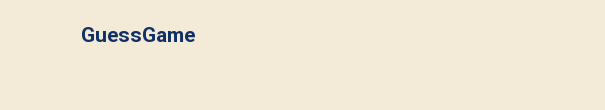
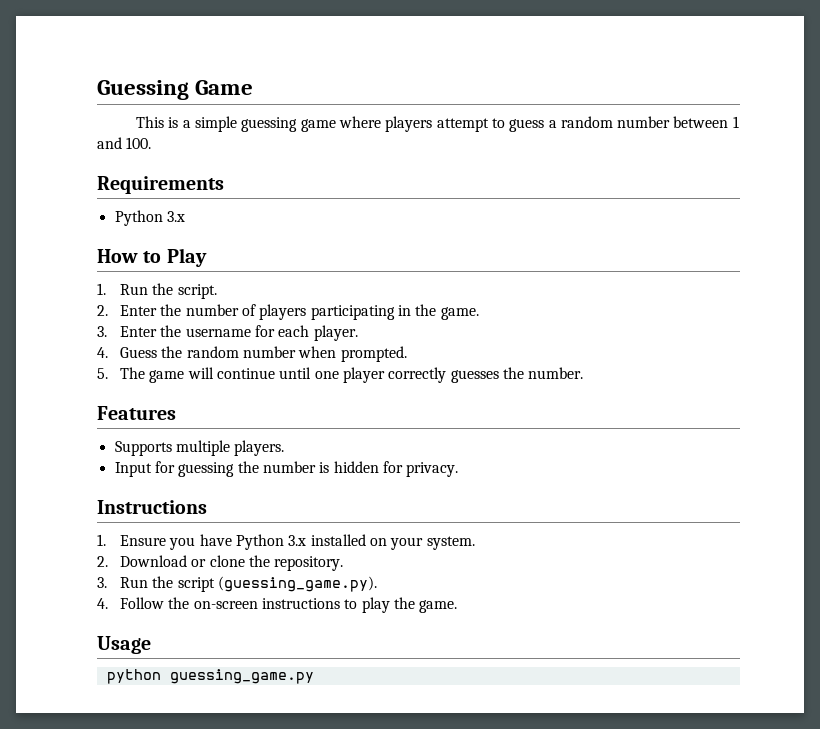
[81,27,195,42] GuessGame -> [97,80,254,100] [135,116,739,132] [97,137,152,149] [97,176,224,194] [114,210,185,226] [97,248,207,267] [97,283,217,299] [97,304,479,320] [97,325,358,341] [97,346,407,362] [97,367,584,383] [97,406,176,420] [114,440,285,456] [114,461,459,477] [97,500,207,514] [97,534,475,550] [97,555,344,571] [97,576,378,592] [97,597,458,613] [97,636,151,654] [106,669,314,684] Guessing Game // This is a simple guessing game where players attempt to guess a random number between 1 and 100. // Requirements // Python 3.x // How to Play // 1. Run the script. // 2. Enter the number of players participating in the game. // 3. Enter the username for each player. // 4. Guess the random number when prompted. // 5. The game will continue until one player correctly guesses the number. // Features // Supports multiple players. // Input for guessing the number is hidden for privacy. // Instructions // 1. Ensure you have Python 3.x installed on your system. // 2. Download or clone the repository. // 3. Run the script (guessing_game.py). // 4. Follow the on-screen instructions to play the game. // Usage // python guessing_game.py

